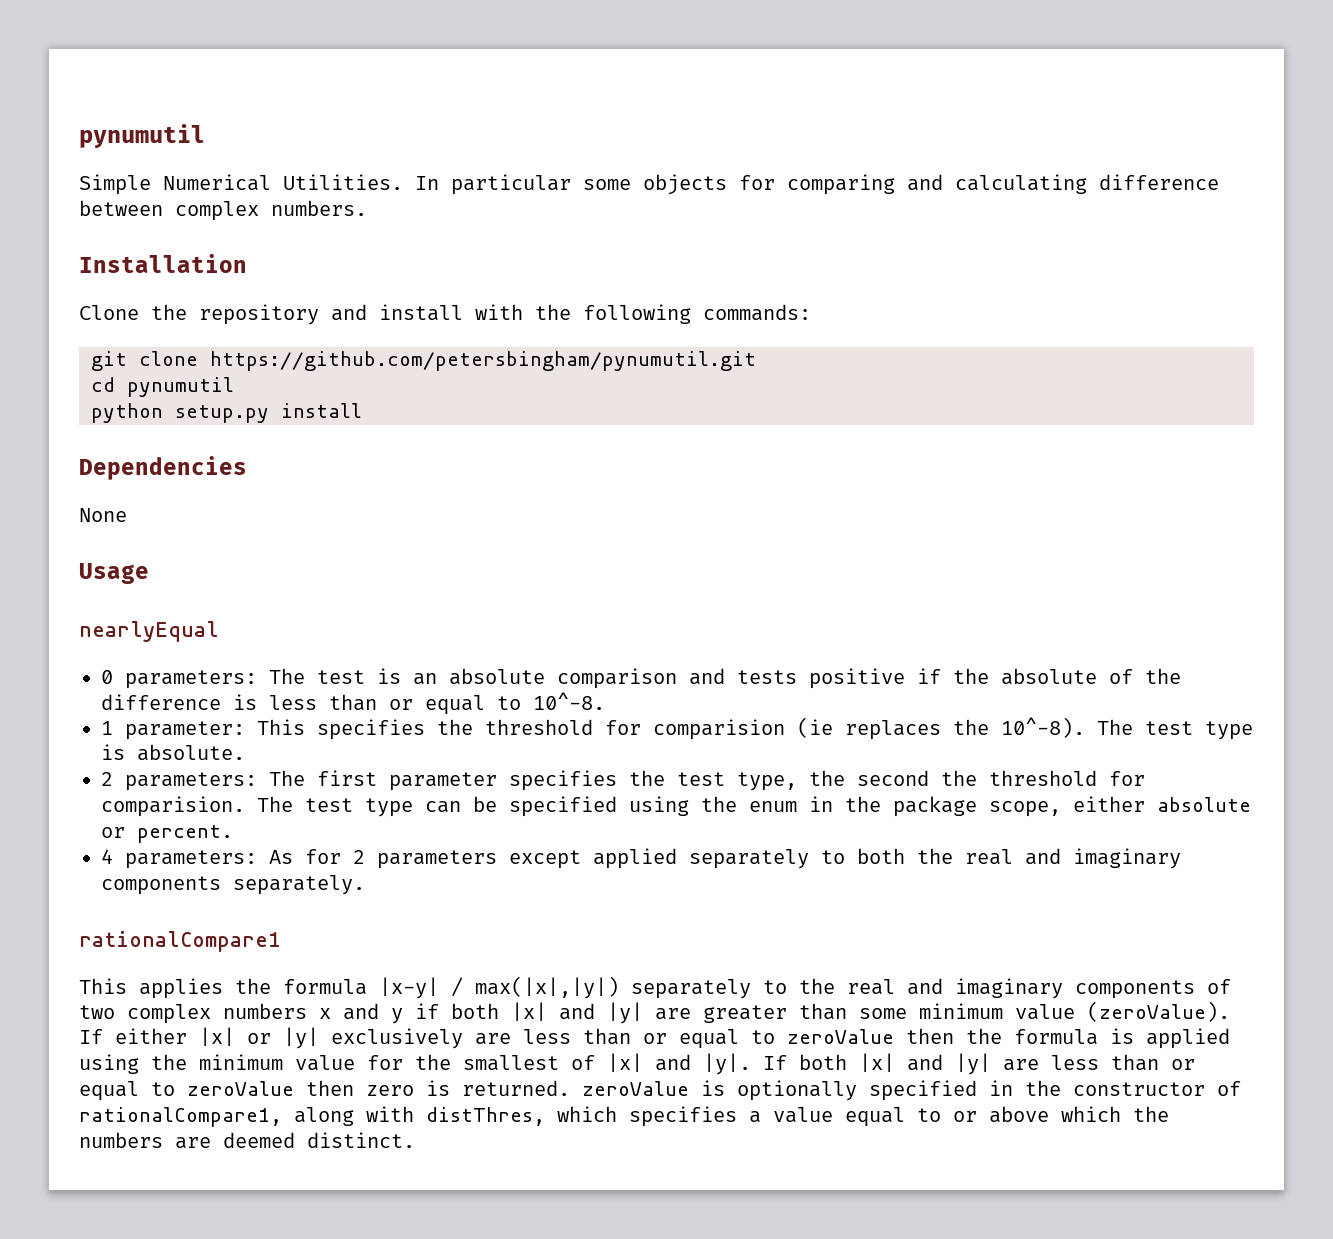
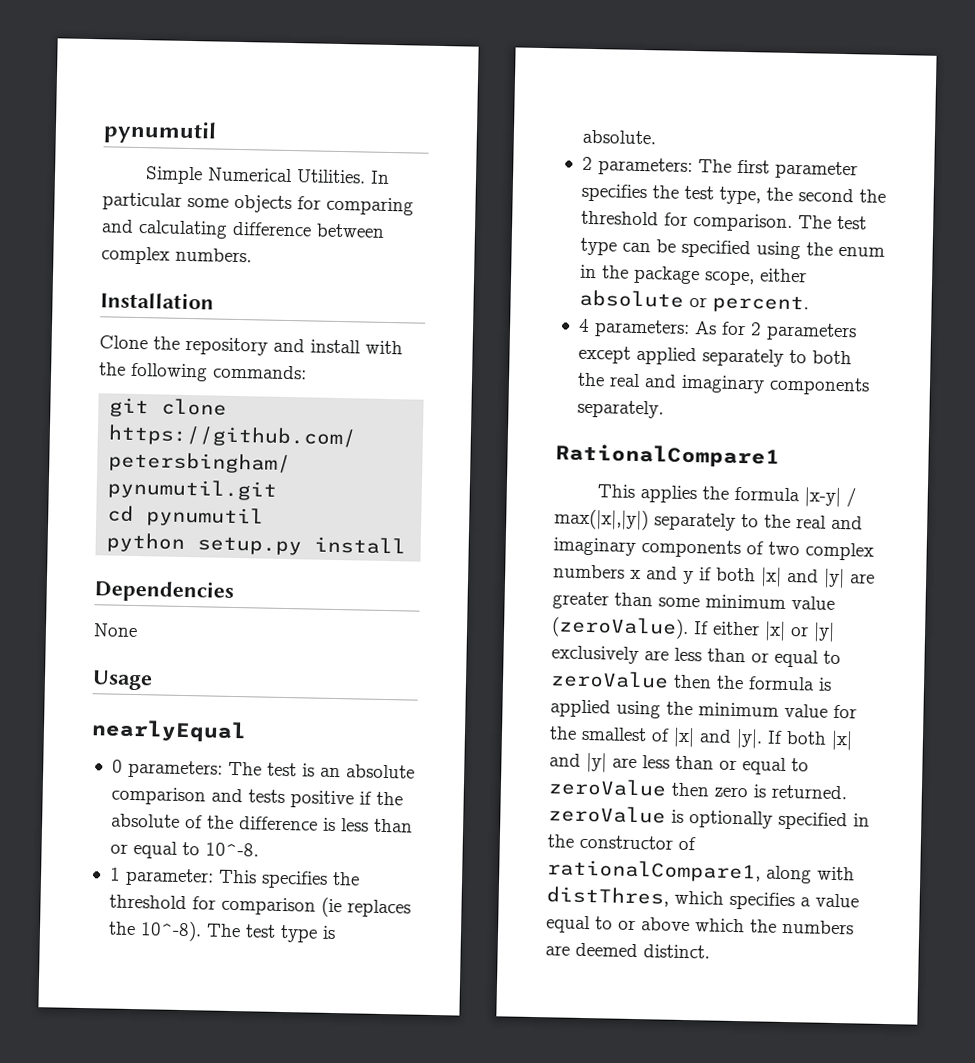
[653,719,785,740] comparision -> [220,896,316,916] comparison
[101,796,245,817] comparision. -> [692,213,793,232] comparison.
[79,931,280,952] rationalCompare1 -> [555,443,780,468] RationalCompare1

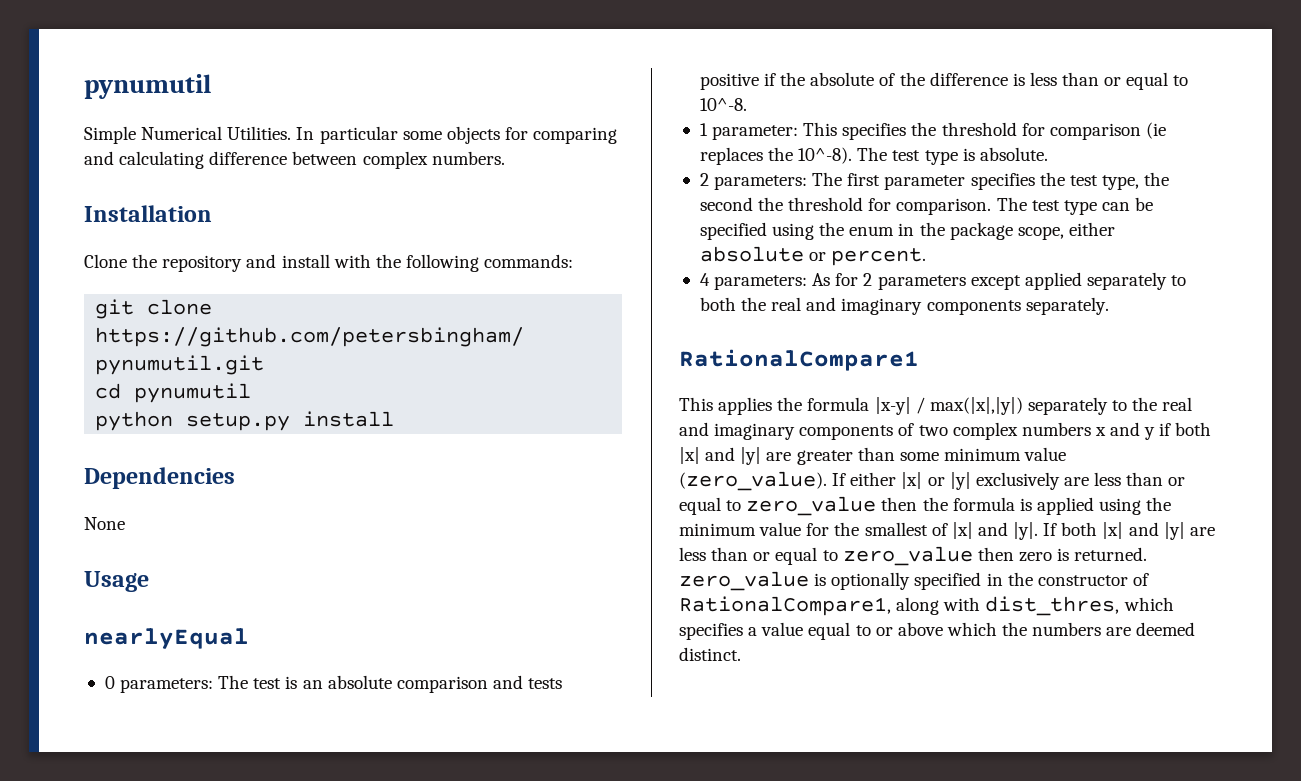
[551,616,689,640] (zeroValue). -> [679,471,827,491] (zero_value).
[550,670,669,689] zeroValue -> [746,496,877,516] zero_value
[548,778,667,797] zeroValue -> [842,546,973,566] zero_value
[548,805,666,824] zeroValue -> [679,571,809,591] zero_value
[547,859,761,883] rationalCompare1, -> [679,596,891,616] RationalCompare1,
[546,886,669,907] distThres, -> [985,596,1120,616] dist_thres,

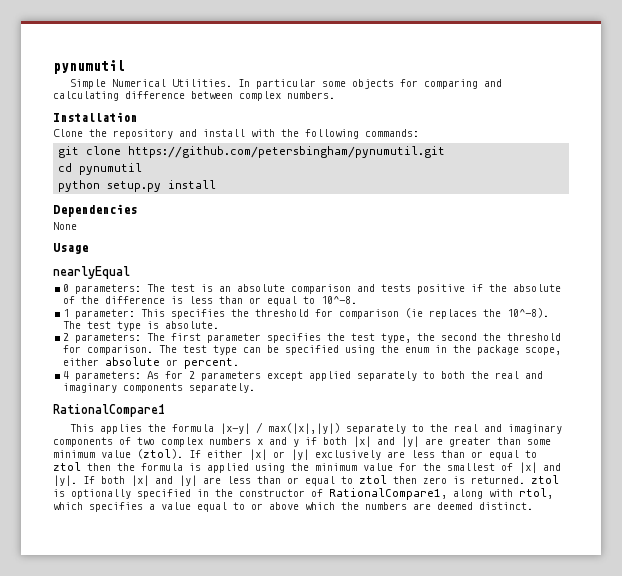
[679,471,827,491] (zero_value). -> [137,449,183,459] (ztol).
[746,496,877,516] zero_value -> [53,462,81,471] ztol
[842,546,973,566] zero_value -> [359,475,387,484] ztol
[679,571,809,591] zero_value -> [531,475,559,484] ztol
[985,596,1120,616] dist_thres, -> [519,488,553,499] rtol,

